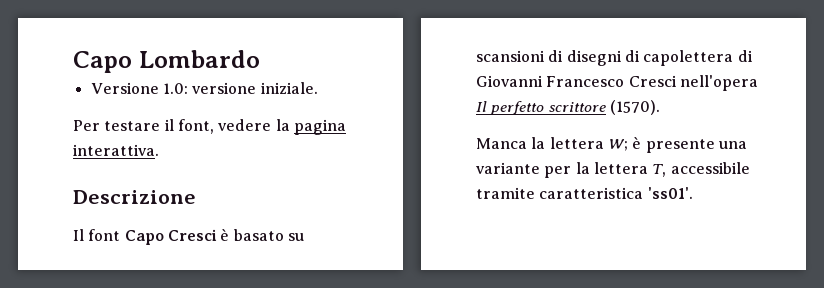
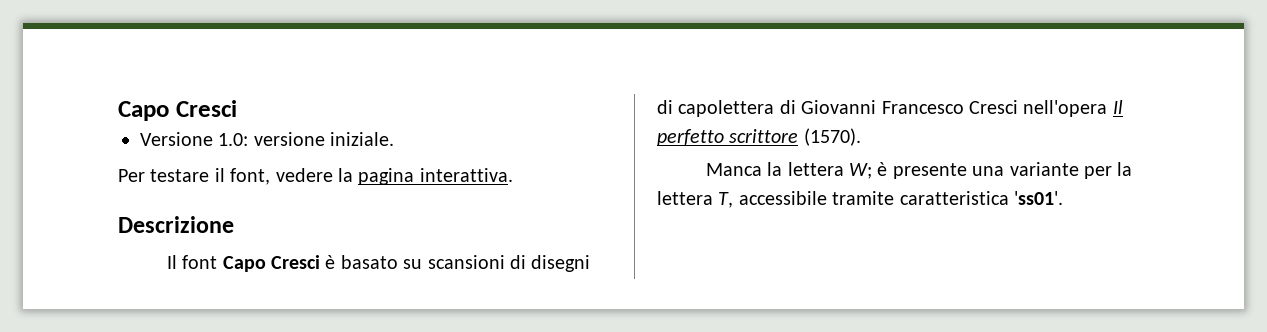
[73,50,260,73] Capo Lombardo -> [118,100,237,121] Capo Cresci

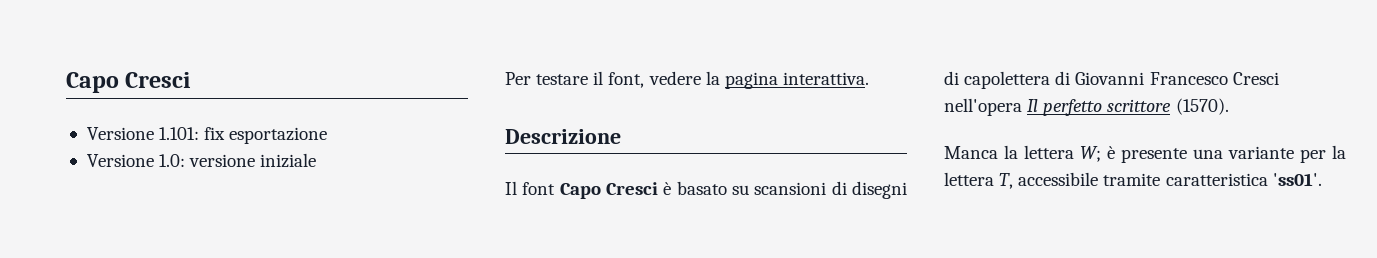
[118,100,237,121] Capo Cresci -> [66,72,192,93] [86,127,328,144] Capo Cresci // Versione 1.101: fix esportazione
[330,132,395,146] iniziale. -> [260,153,317,168] iniziale

